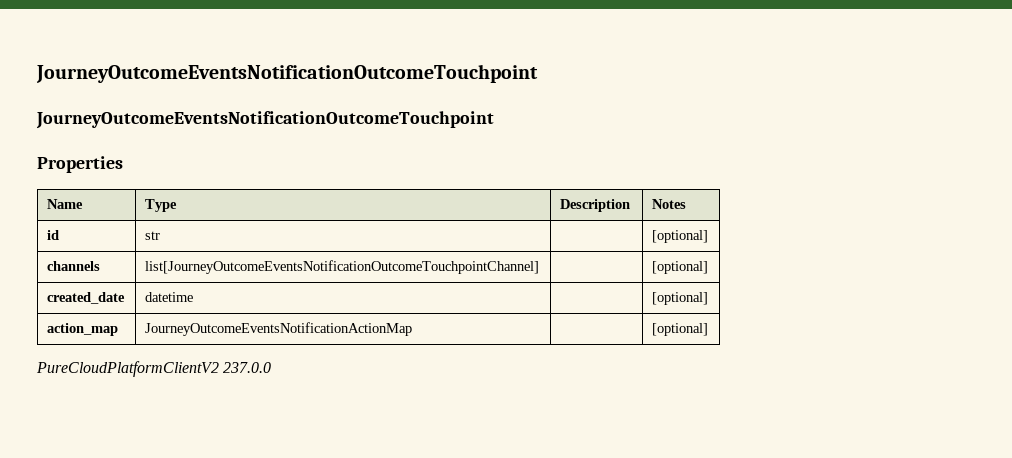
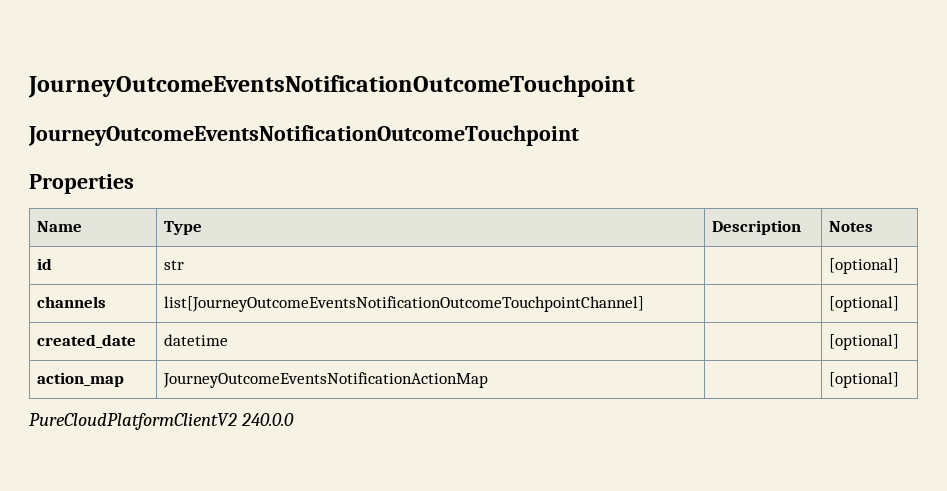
[223,362,272,373] 237.0.0 -> [241,413,295,426] 240.0.0

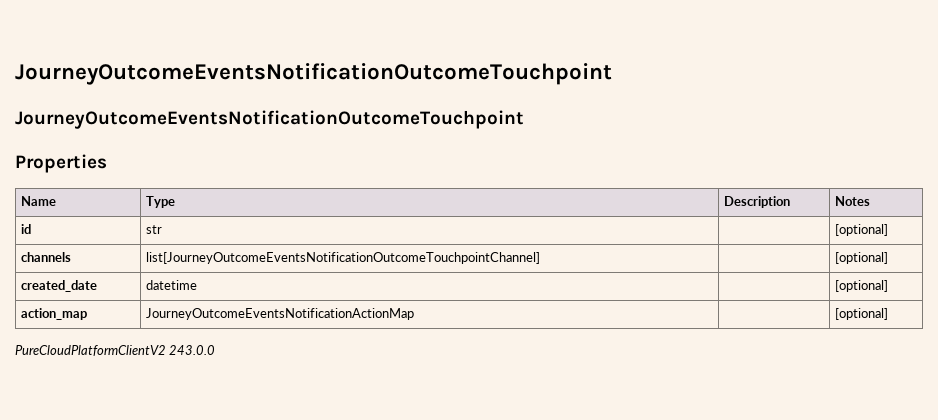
[241,413,295,426] 240.0.0 -> [169,345,216,355] 243.0.0

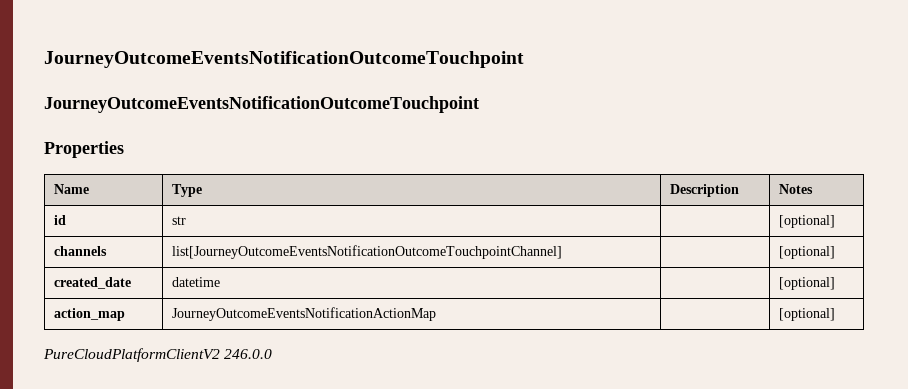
[169,345,216,355] 243.0.0 -> [224,349,273,359] 246.0.0

